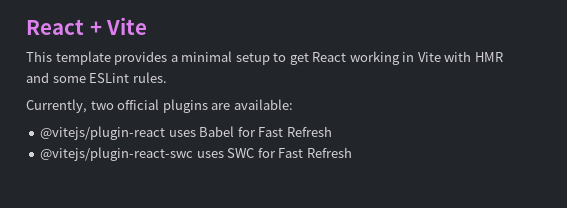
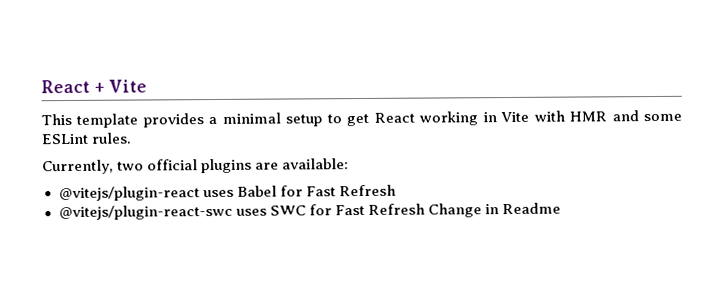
(352, 152) none -> [427,202,561,218] Change in Readme

